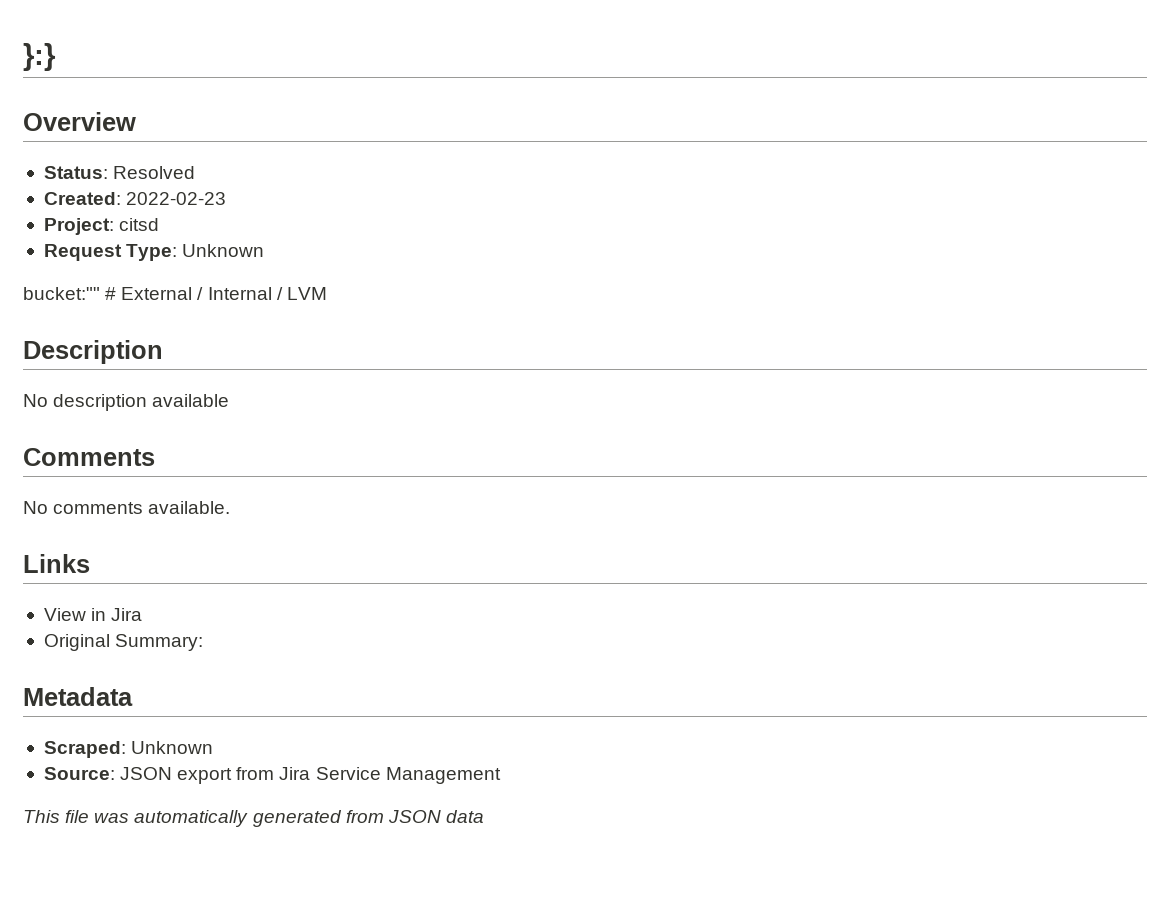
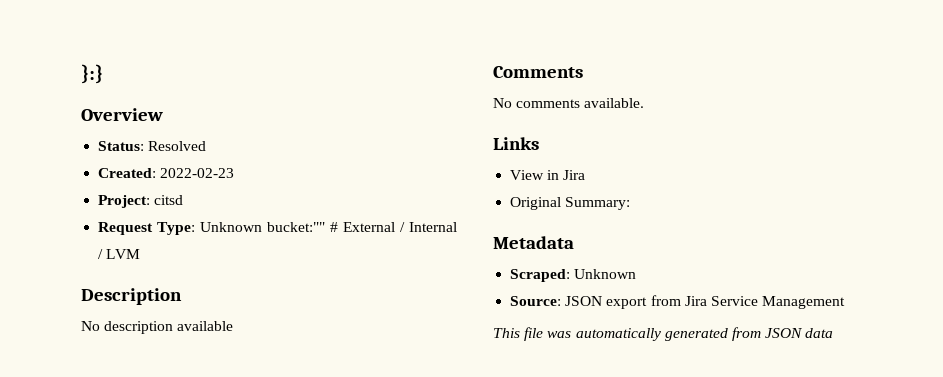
(265, 250) // -> (263, 227) none

